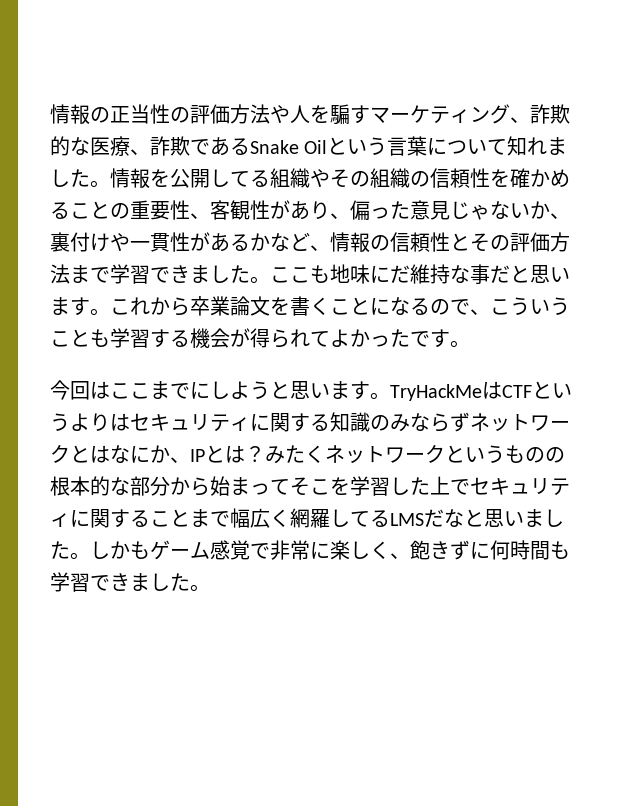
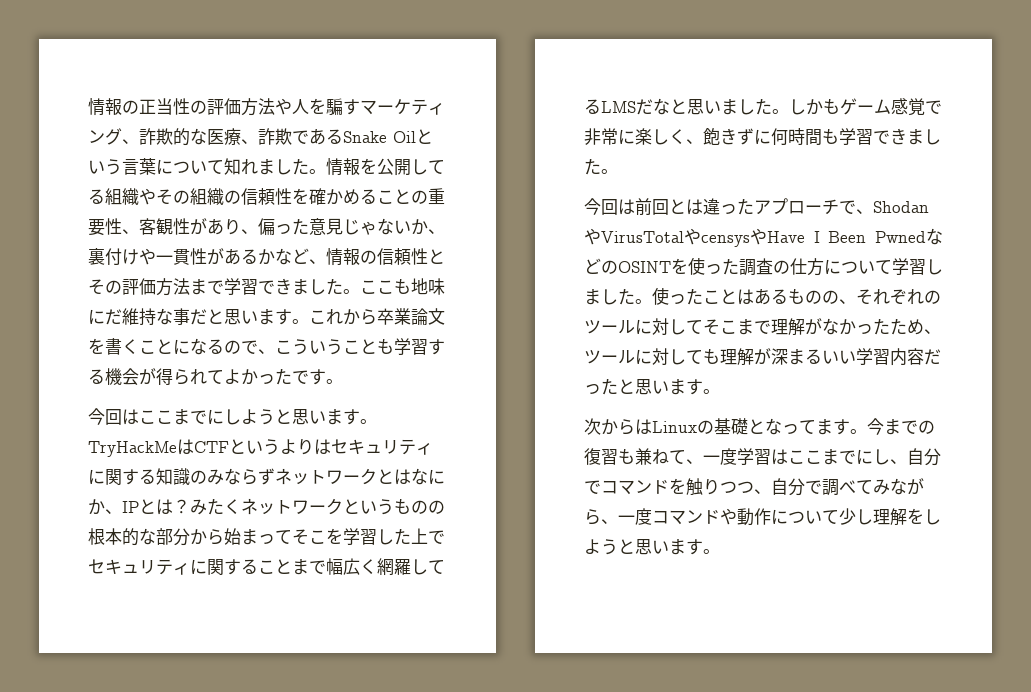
(210, 588) none -> [584,198,929,216] [584,228,943,247] [584,257,943,276] [584,287,941,305] [584,318,941,336] [584,348,941,366] [584,378,720,395] [584,418,935,435] [584,448,941,466] [584,478,924,496] [584,508,941,526] [584,539,720,555] // 今回は前回とは違ったアプローチで、ShodanやVirusTotalやcensysやHave I Been PwnedなどのOSINTを使った調査の仕方について学習しました。使ったことはあるものの、それぞれのツールに対してそこまで理解がなかったため、ツールに対しても理解が深まるいい学習内容だったと思います。 // 次からはLinuxの基礎となってます。今までの復習も兼ねて、一度学習はここまでにし、自分でコマンドを触りつつ、自分で調べてみながら、一度コマンドや動作について少し理解をしようと思います。

